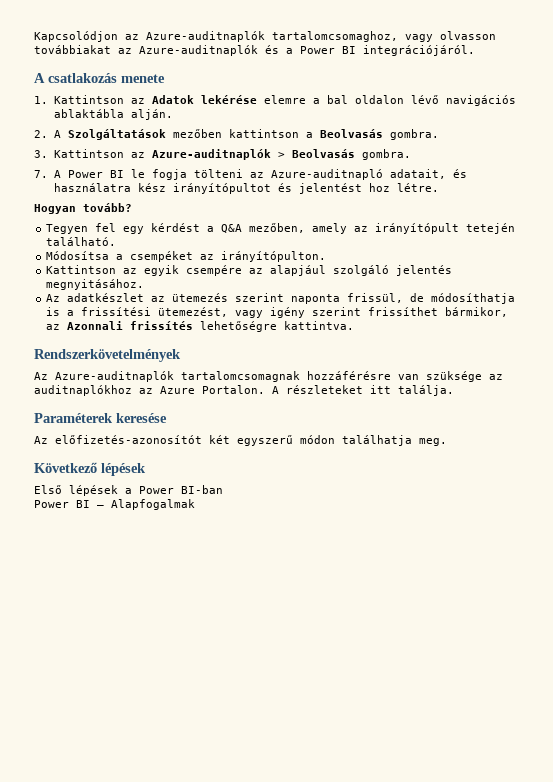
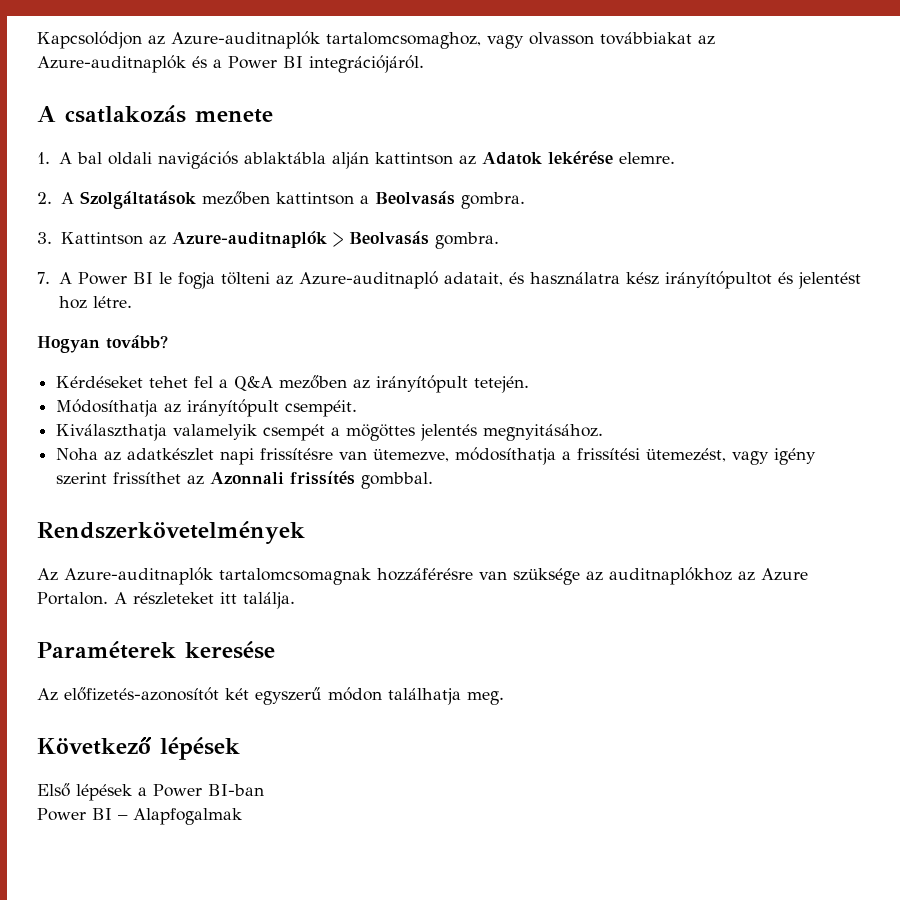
[53,95,516,106] [53,109,173,120] Kattintson az Adatok lekérése elemre a bal oldalon lévő navigációs ablaktábla alján. -> [58,151,675,169] A bal oldali navigációs ablaktábla alján kattintson az Adatok lekérése elemre.
[46,223,516,234] [46,237,117,246] [46,251,327,262] [46,265,453,276] [46,279,145,290] [46,293,516,304] [46,307,61,316] Tegyen fel egy kérdést a Q&A mezőben, amely az irányítópult tetején található. // Módosítsa a csempéket az irányítópulton. // Kattintson az egyik csempére az alapjául szolgáló jelentés megnyitásához. // Az adatkészlet az ütemezés szerint naponta frissül, de módosíthatja is -> [56,375,530,393] [56,399,358,417] [56,424,604,441] [56,447,557,465] Kérdéseket tehet fel a Q&A mezőben az irányítópult tetején. // Módosíthatja az irányítópult csempéit. // Kiválaszthatja valamelyik csempét a mögöttes jelentés megnyitásához. // Noha az adatkészlet napi frissítésre van ütemezve, módosíthatja
[445,307,509,317] bármikor, -> (182, 478) none
[200,321,355,332] lehetőségre kattintva. -> [361,472,434,489] gombbal.

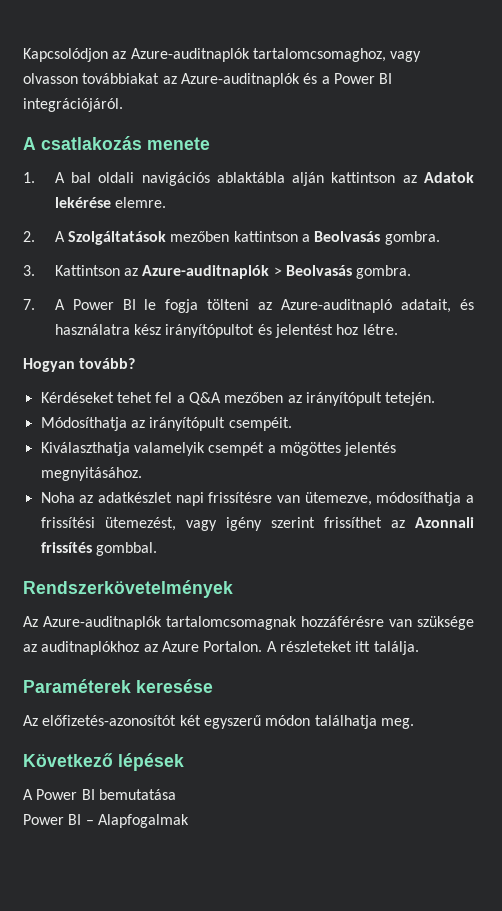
[37,783,264,801] Első lépések a Power BI-ban -> [23,789,176,800] A Power BI bemutatása

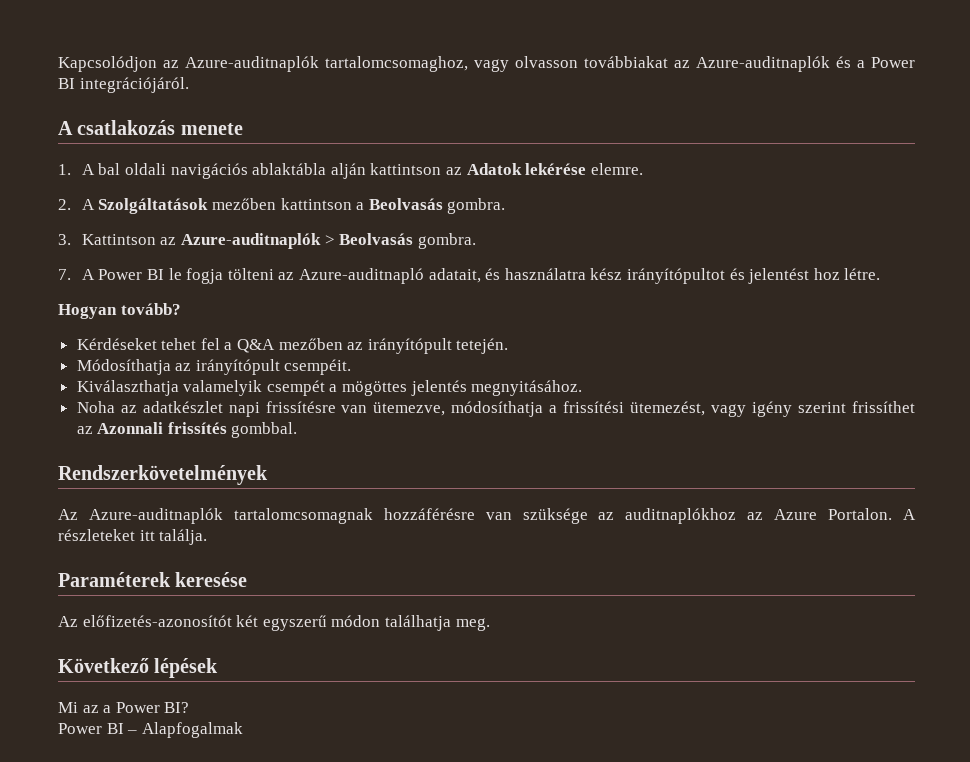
[23,789,176,800] A Power BI bemutatása -> [58,702,190,713] Mi az a Power BI?

